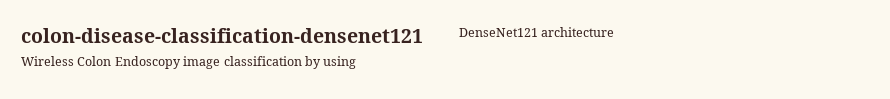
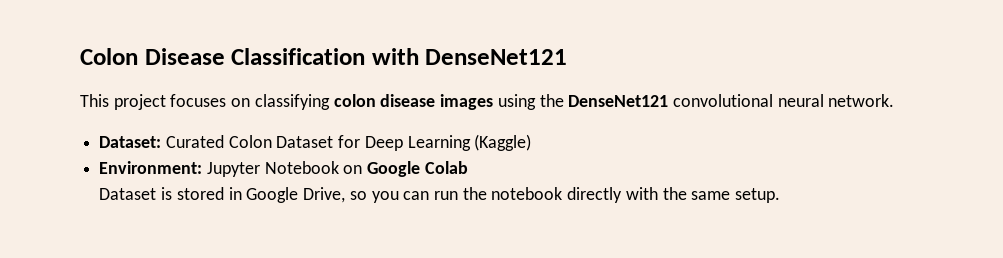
[21,28,423,43] [21,56,357,69] [459,27,615,37] colon-disease-classification-densenet121 // Wireless Colon Endoscopy image classification by using DenseNet121 architecture -> [80,48,568,65] [80,94,895,110] [99,134,532,151] [99,161,468,177] [99,187,781,203] Colon Disease Classification with DenseNet121 // This project focuses on classifying colon disease images using the DenseNet121 convolutional neural network. // Dataset: Curated Colon Dataset for Deep Learning (Kaggle) // Environment: Jupyter Notebook on Google Colab // Dataset is stored in Google Drive, so you can run the notebook directly with the same setup.

